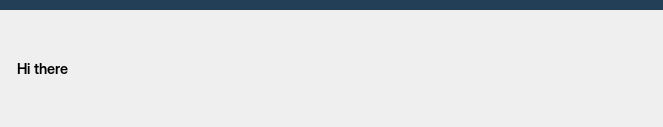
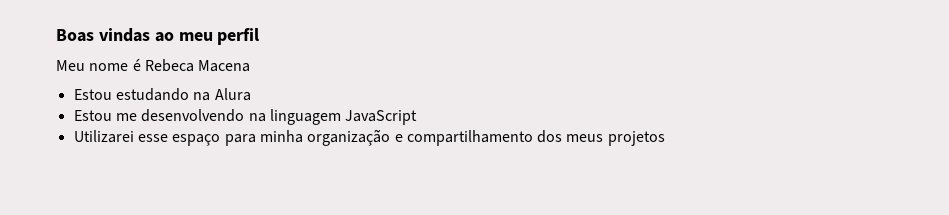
[17,63,68,74] Hi there -> [56,28,260,45] [56,59,251,72] [73,88,251,101] [73,109,418,125] [73,129,665,146] Boas vindas ao meu perfil // Meu nome é Rebeca Macena // Estou estudando na Alura // Estou me desenvolvendo na linguagem JavaScript // Utilizarei esse espaço para minha organização e compartilhamento dos meus projetos

